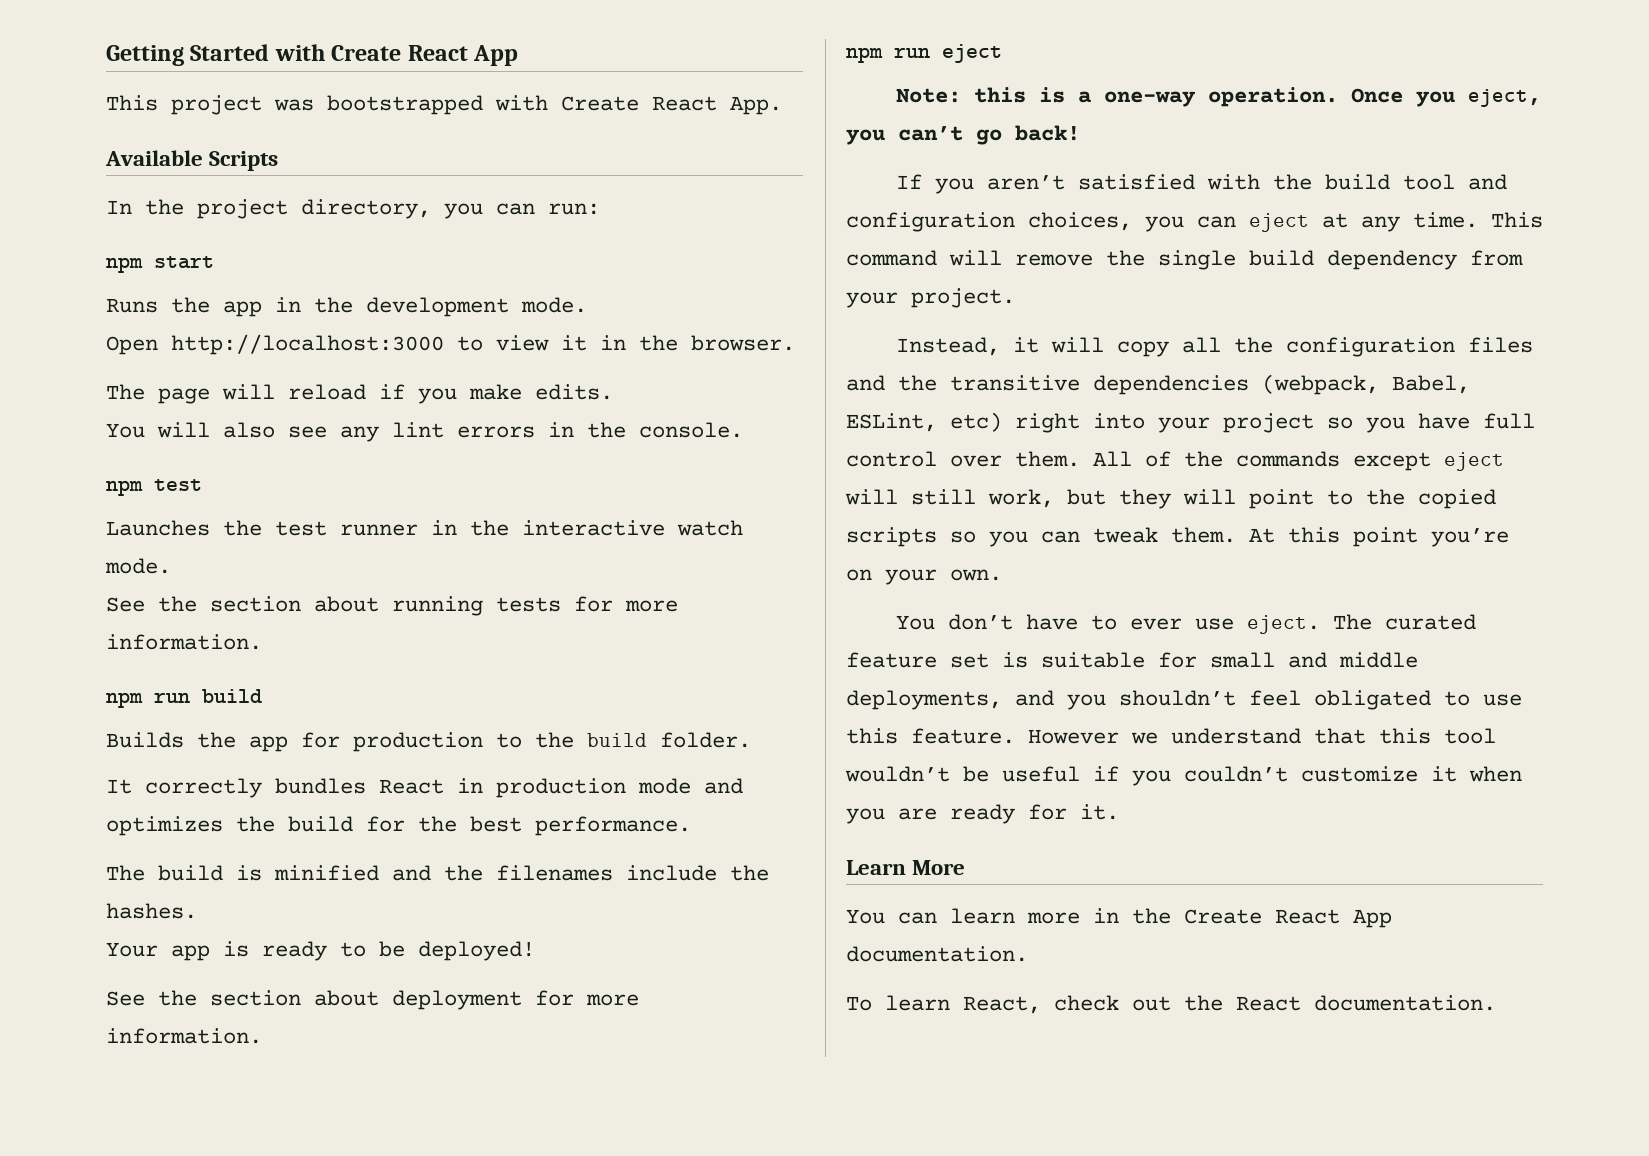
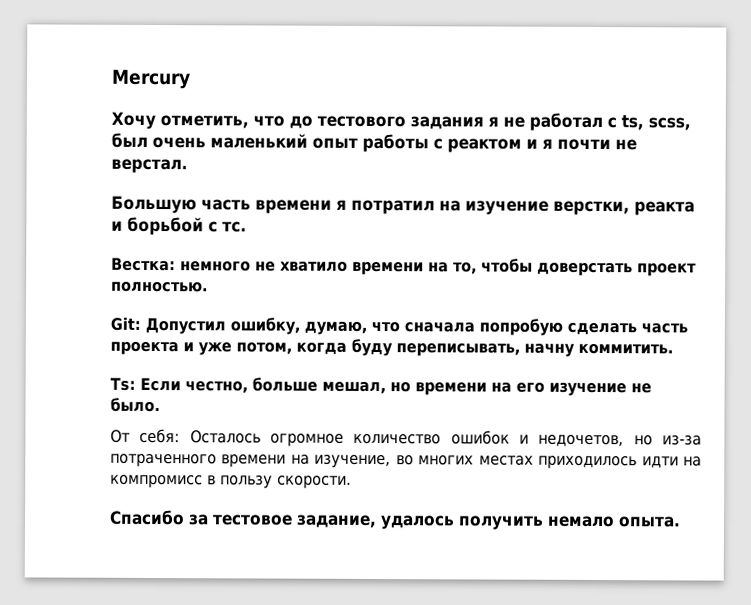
[106,44,519,66] [106,95,782,115] [105,150,279,171] [106,199,600,219] [106,256,214,273] [106,297,587,317] [106,334,795,355] [106,384,613,404] [106,422,743,442] [106,479,202,496] [106,520,743,536] [105,558,171,574] [106,596,678,616] [106,634,262,650] [106,689,262,708] [106,732,751,752] [106,778,743,798] [106,816,691,836] [106,865,769,881] [106,903,197,919] [106,941,535,961] [106,990,639,1010] [106,1028,262,1044] [846,44,1002,63] [895,87,1541,107] [846,125,1080,145] [895,174,1507,194] [846,212,1543,232] [846,250,1523,270] [846,288,1015,308] [895,337,1533,357] [846,374,1470,395] [846,412,1535,433] [846,451,1504,471] [845,489,1496,509] [846,527,1509,547] [846,569,1002,585] [895,614,1476,634] [846,652,1418,668] [846,690,1522,710] [846,728,1496,744] [845,766,1522,786] [846,804,1119,824] [846,860,966,875] [846,908,1392,928] [846,946,1028,962] [846,995,1496,1014] Getting Started with Create React App // This project was bootstrapped with Create React App. // Available Scripts // In the project directory, you can run: // npm start // Runs the app in the development mode. // Open http://localhost:3000 to view it in the browser. // The page will reload if you make edits. // You will also see any lint errors in the console. // npm test // Launches the test runner in the interactive watch mode. // See the section about running tests for more information. // npm run build // Builds the app for production to the build folder. // It correctly bundles React in production mode and optimizes the build for the best performance. // The build is minified and the filenames include the hashes. // Your app is ready to be deployed! // See the section about deployment for more information. // npm run eject // Note: this is a one-way operation. Once you eject, you can’t go back! // If you aren’t satisfied with the build tool and configuration choices, you can eject at any time. This command will remove the single build dependency from your project. // Instead, it will copy all the configuration files and the transitive dependencies (webpack, Babel, ESLint, etc) right into your project so you have full control over them. All of the commands except eject will still work, but they will point to the copied scripts so you can tweak them. At this point you’re on your own. // You don’t have to ever use eject. The curated feature set is suitable for small and middle deployments, and you shouldn’t feel obligated to use this feature. However we understand that this tool wouldn’t be useful if you couldn’t customize it when you are ready for it. // Learn More // You can learn more in the Create React App documentation. // To learn React, check out the React documentation. -> [111,69,191,90] [111,111,691,132] [111,132,637,153] [111,158,188,174] [111,195,695,216] [111,216,247,236] [111,257,697,277] [111,281,208,293] [110,316,688,336] [110,338,673,357] [110,377,652,397] [110,397,160,413] [110,428,702,448] [110,453,703,470] [110,474,352,489] [109,509,681,530] Mercury // Хочу отметить, что до тестового задания я не работал с ts, scss, был очень маленький опыт работы с реактом и я почти не верстал. // Большую часть времени я потратил на изучение верстки, реакта и борьбой с тс. // Вестка: немного не хватило времени на то, чтобы доверстать проект полностью. // Git: Допустил ошибку, думаю, что сначала попробую сделать часть проекта и уже потом, когда буду переписывать, начну коммитить. // Ts: Если честно, больше мешал, но времени на его изучение не было. // От себя: Осталось огромное количество ошибок и недочетов, но из-за потраченного времени на изучение, во многих местах приходилось идти на компромисс в пользу скорости. // Спасибо за тестовое задание, удалось получить немало опыта.

